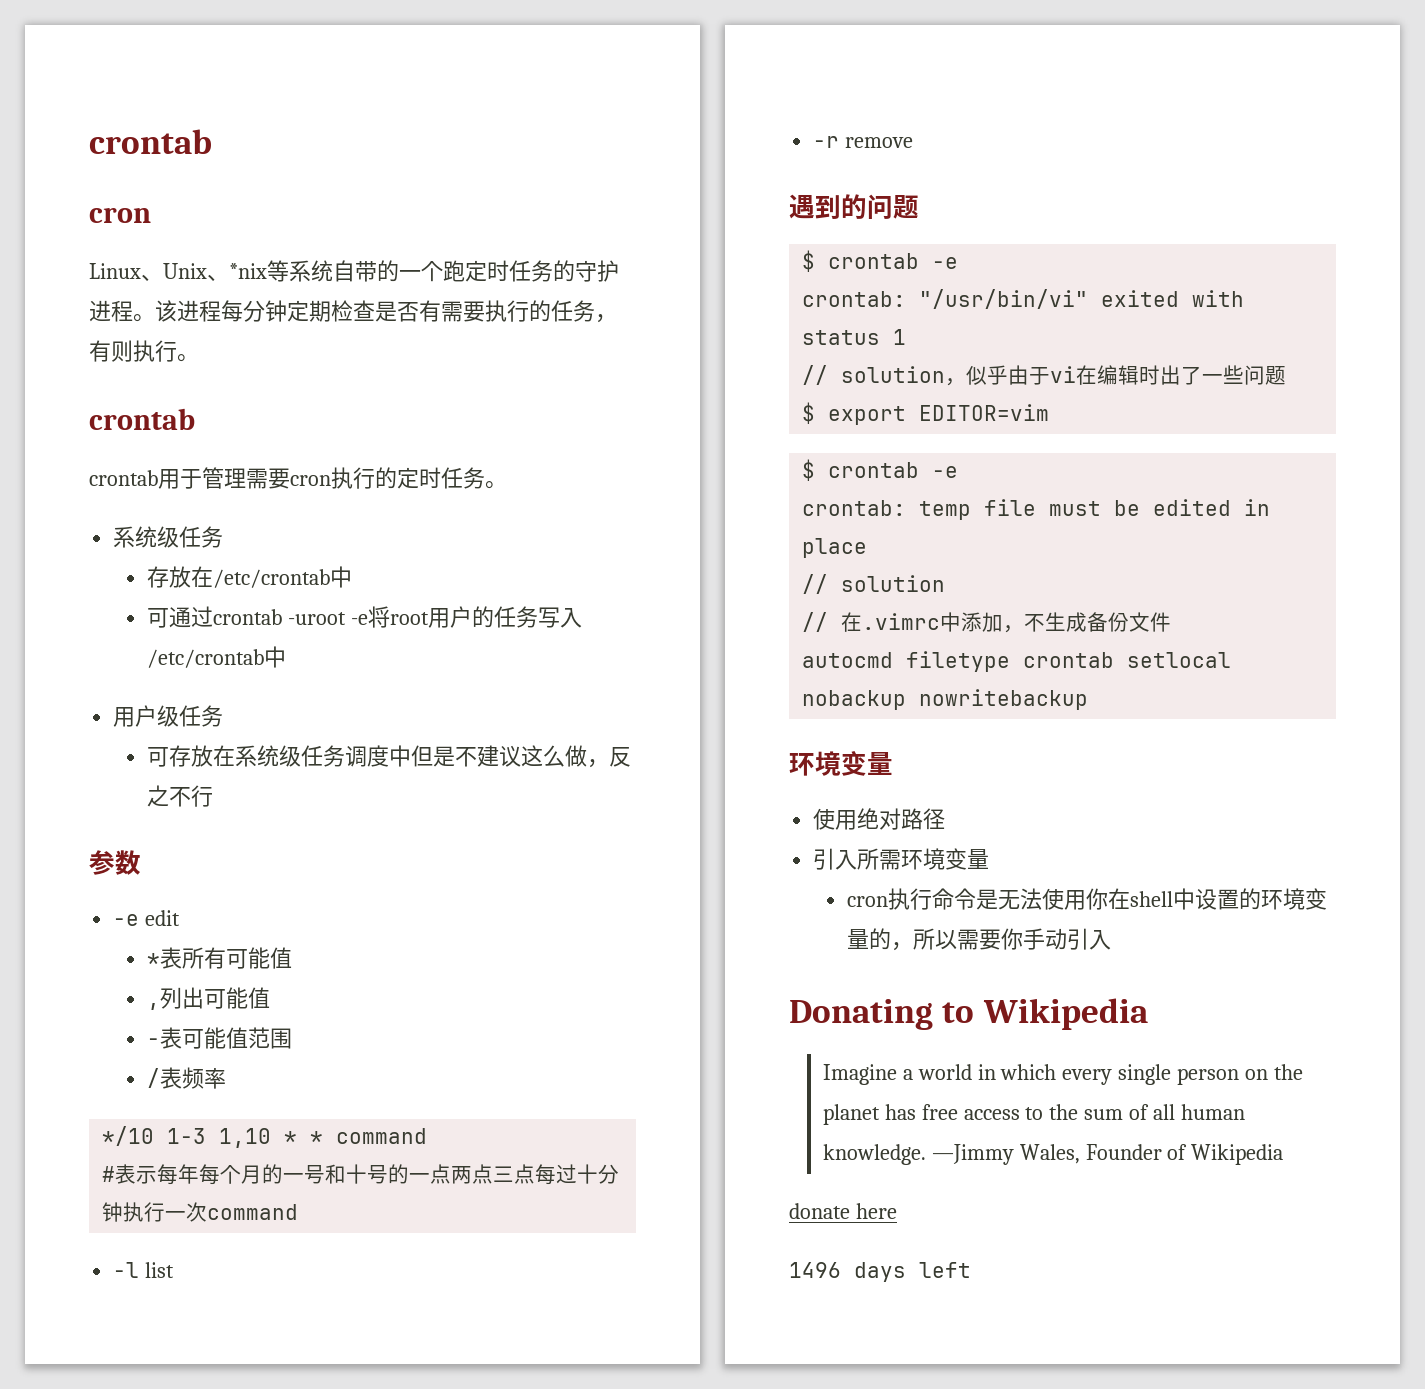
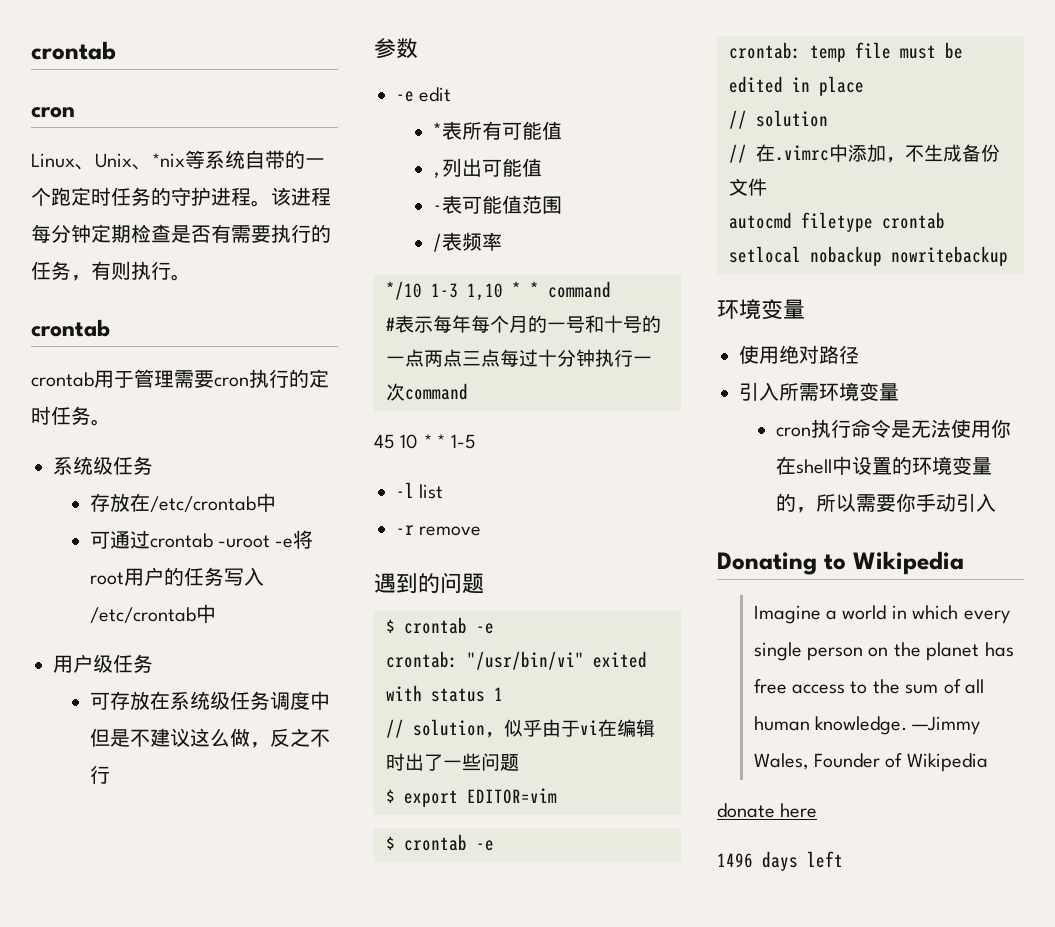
(299, 1212) none -> [374,434,476,449] // 45 10 * * 1-5

